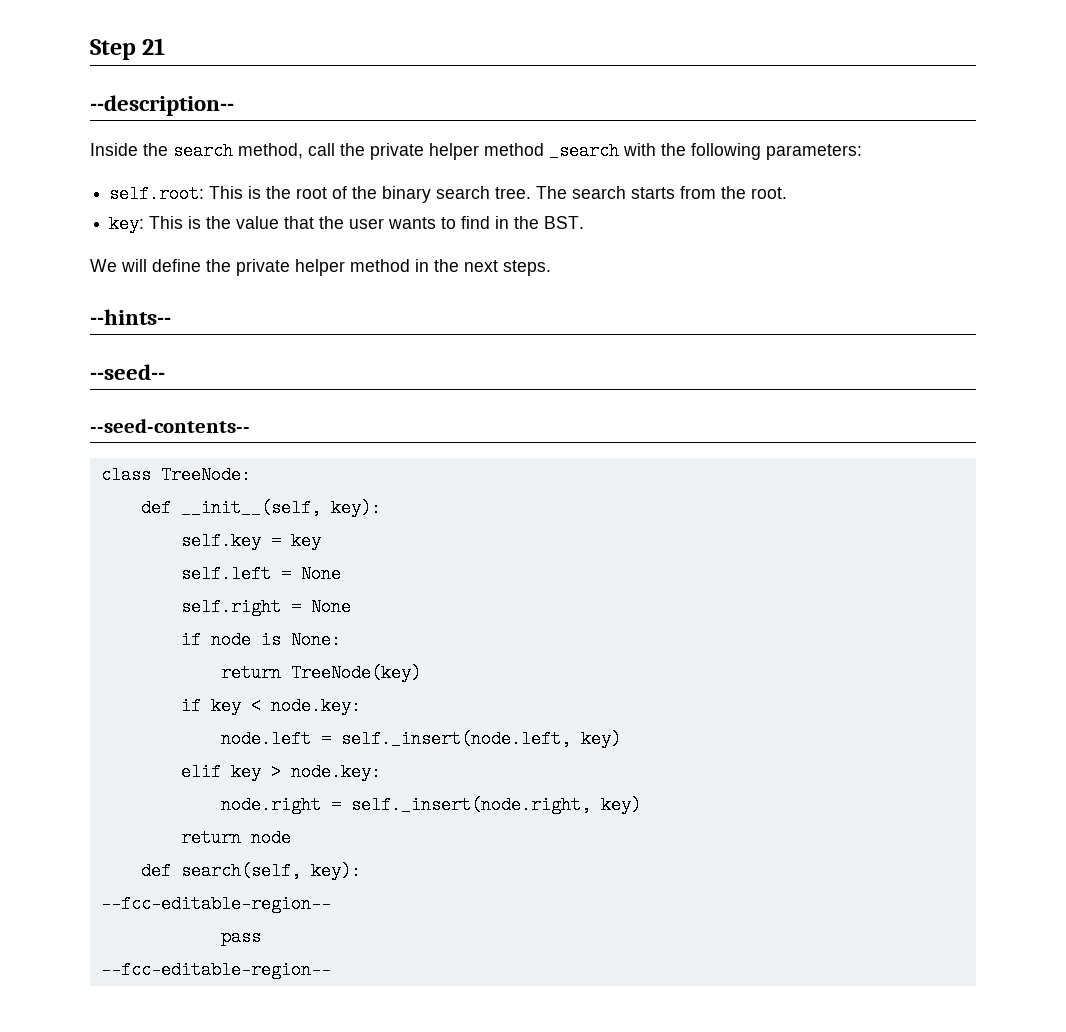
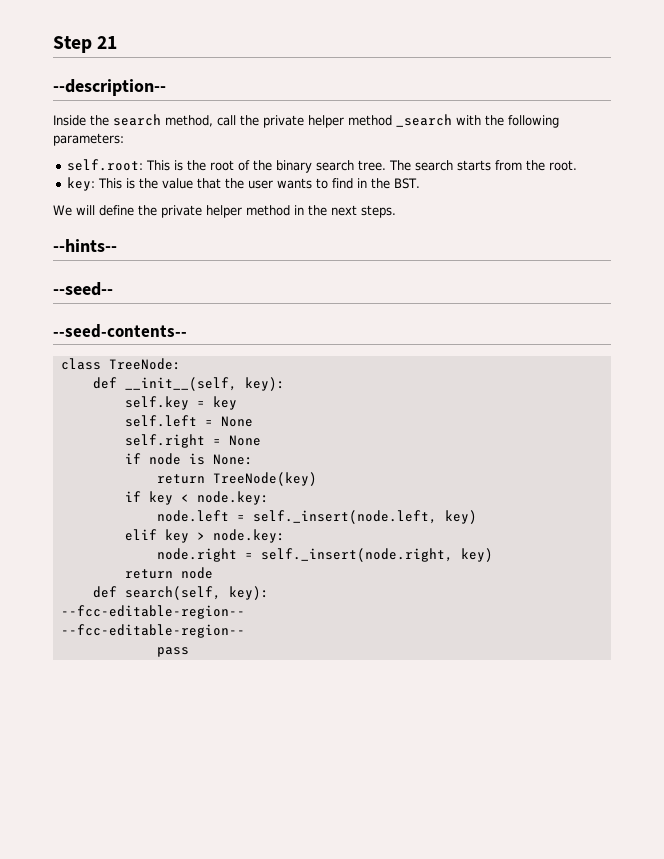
(331, 904) none -> [60,624,245,638] // --fcc-editable-region--
[100,961,331,979] // --fcc-editable-region-- -> (189, 652) none

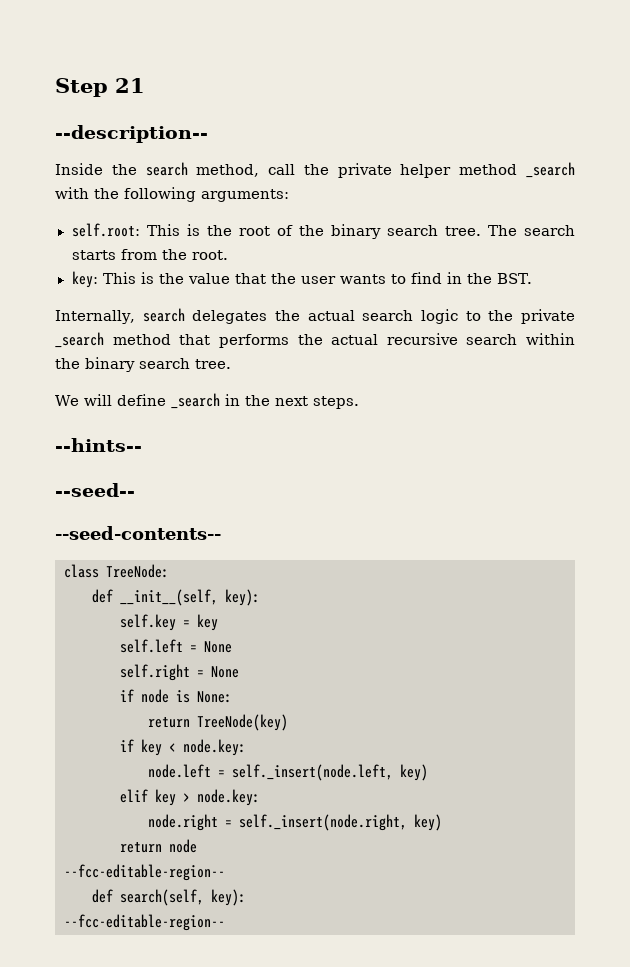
[53,133,124,146] parameters: -> [201,189,289,202] arguments:
(421, 183) none -> [55,308,575,324] [55,332,575,348] [55,357,231,372] // Internally, search delegates the actual search logic to the private _search method that performs the actual recursive search within the binary search tree.
[138,205,290,218] the private helper method -> [170,393,220,409] _search
(213, 573) none -> [64,864,225,881] // --fcc-editable-region--
[60,624,245,638] [156,647,189,657] // --fcc-editable-region-- // pass -> (225, 922) none

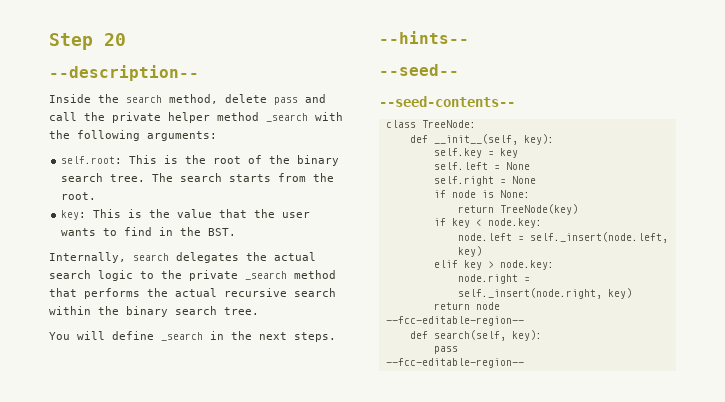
[115,78,145,93] 21 -> [104,33,126,46] 20
(260, 170) none -> [225,94,326,105] delete pass and
[55,395,79,406] We -> [49,332,70,340] You
(246, 897) none -> [433,346,458,354] // pass

